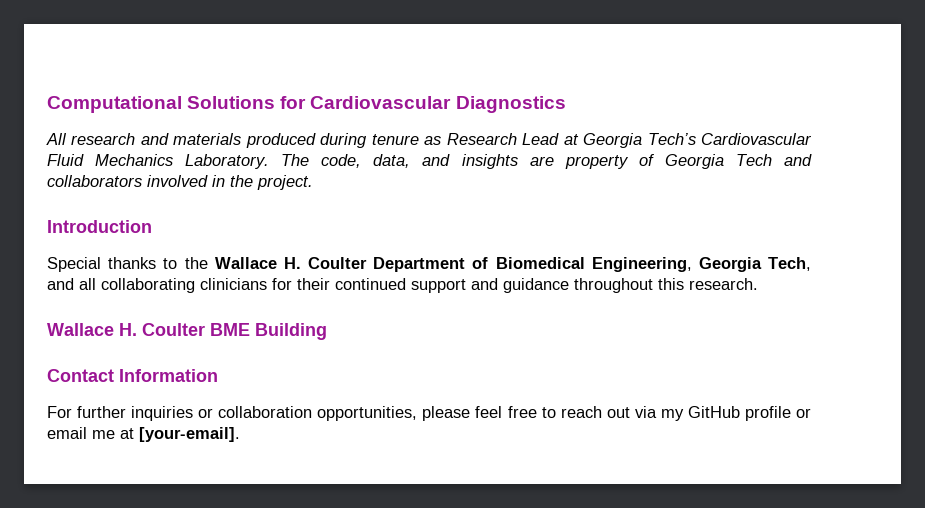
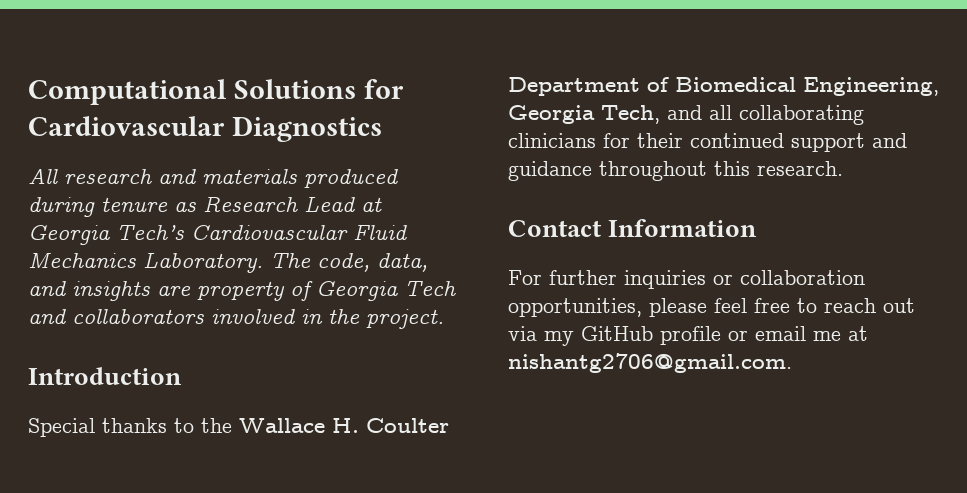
[47,323,327,340] // Wallace H. Coulter BME Building -> (843, 168) none
[139,427,240,442] [your-email]. -> [508,353,792,373] nishantg2706@gmail.com.

